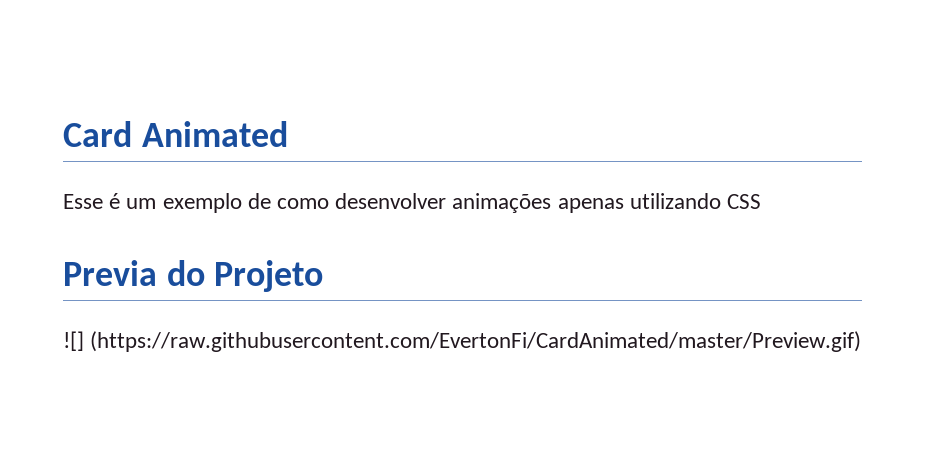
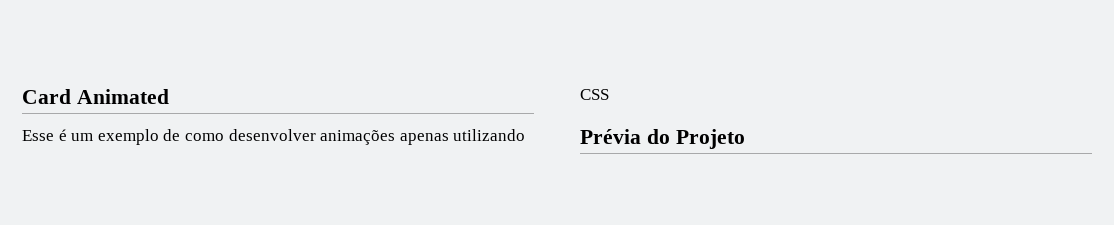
[63,260,157,286] Previa -> [580,129,641,144] Prévia
[63,331,862,352] // ![] (https://raw.githubusercontent.com/EvertonFi/CardAnimated/master/Preview.gif) -> (745, 139) none

